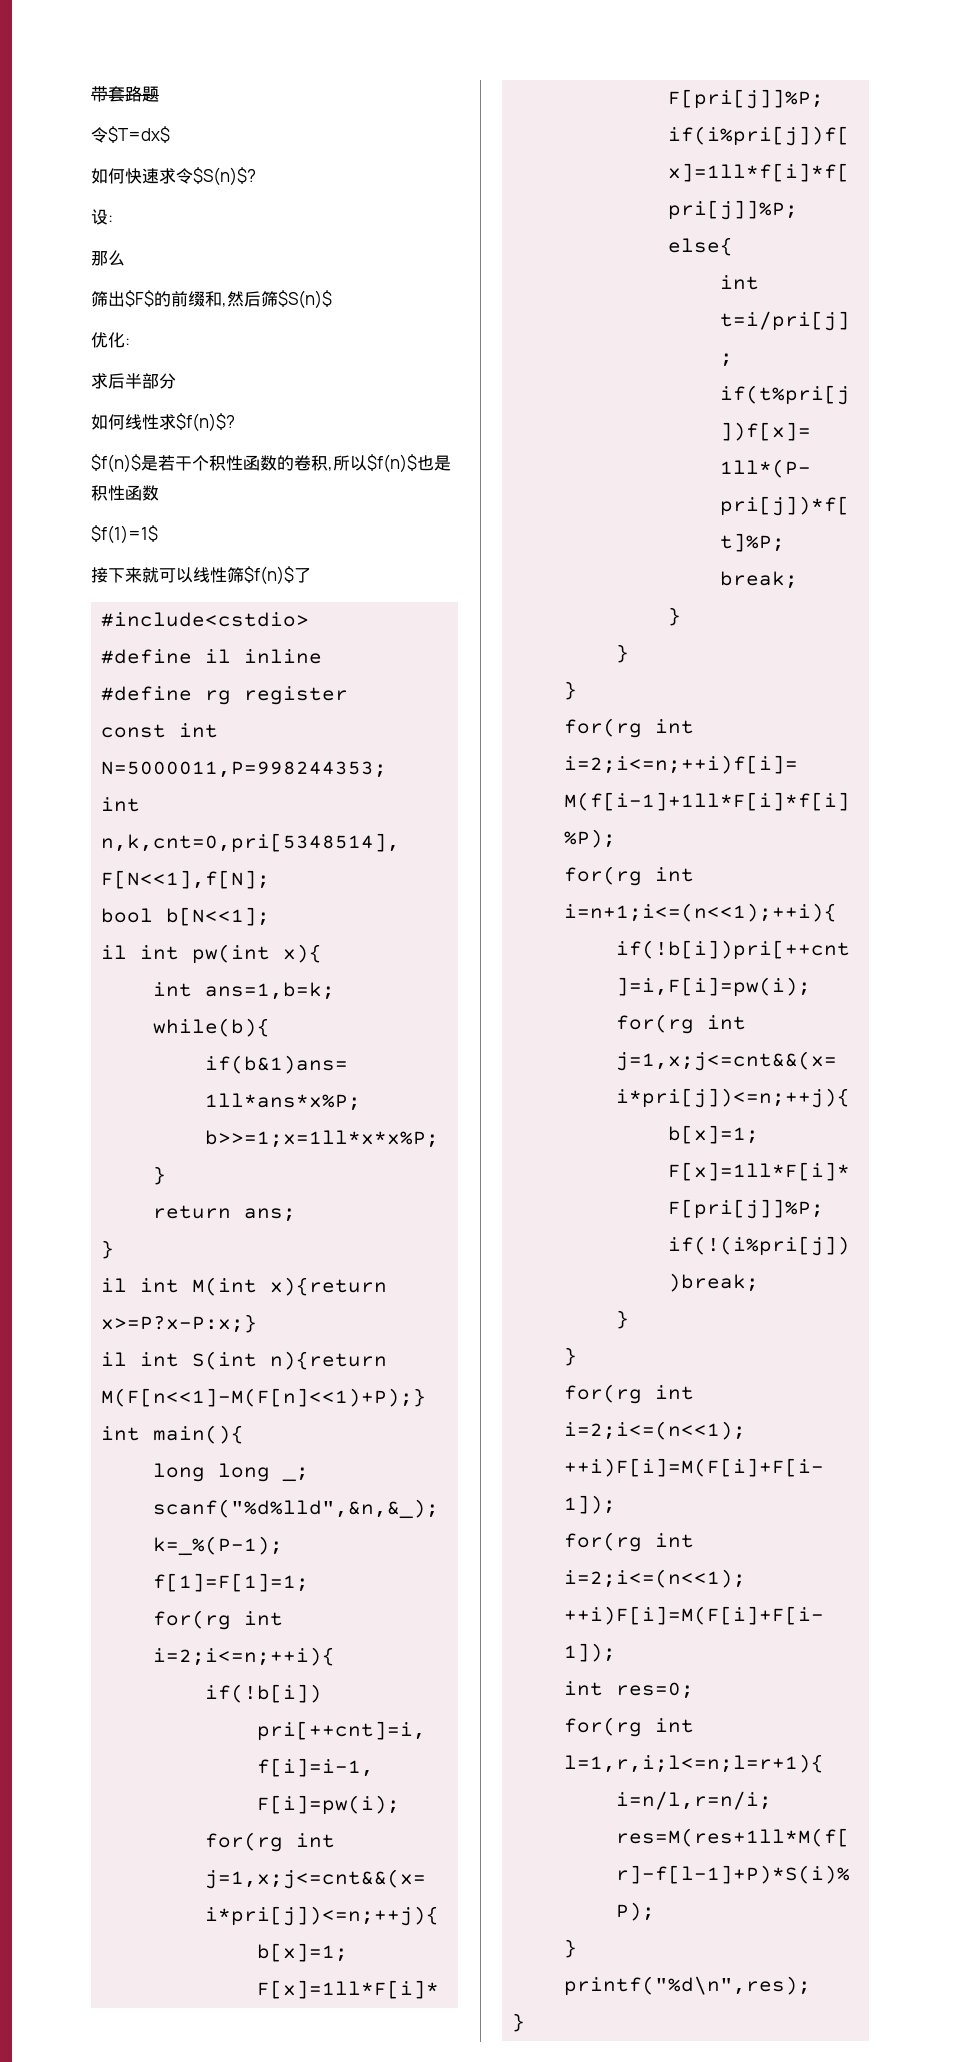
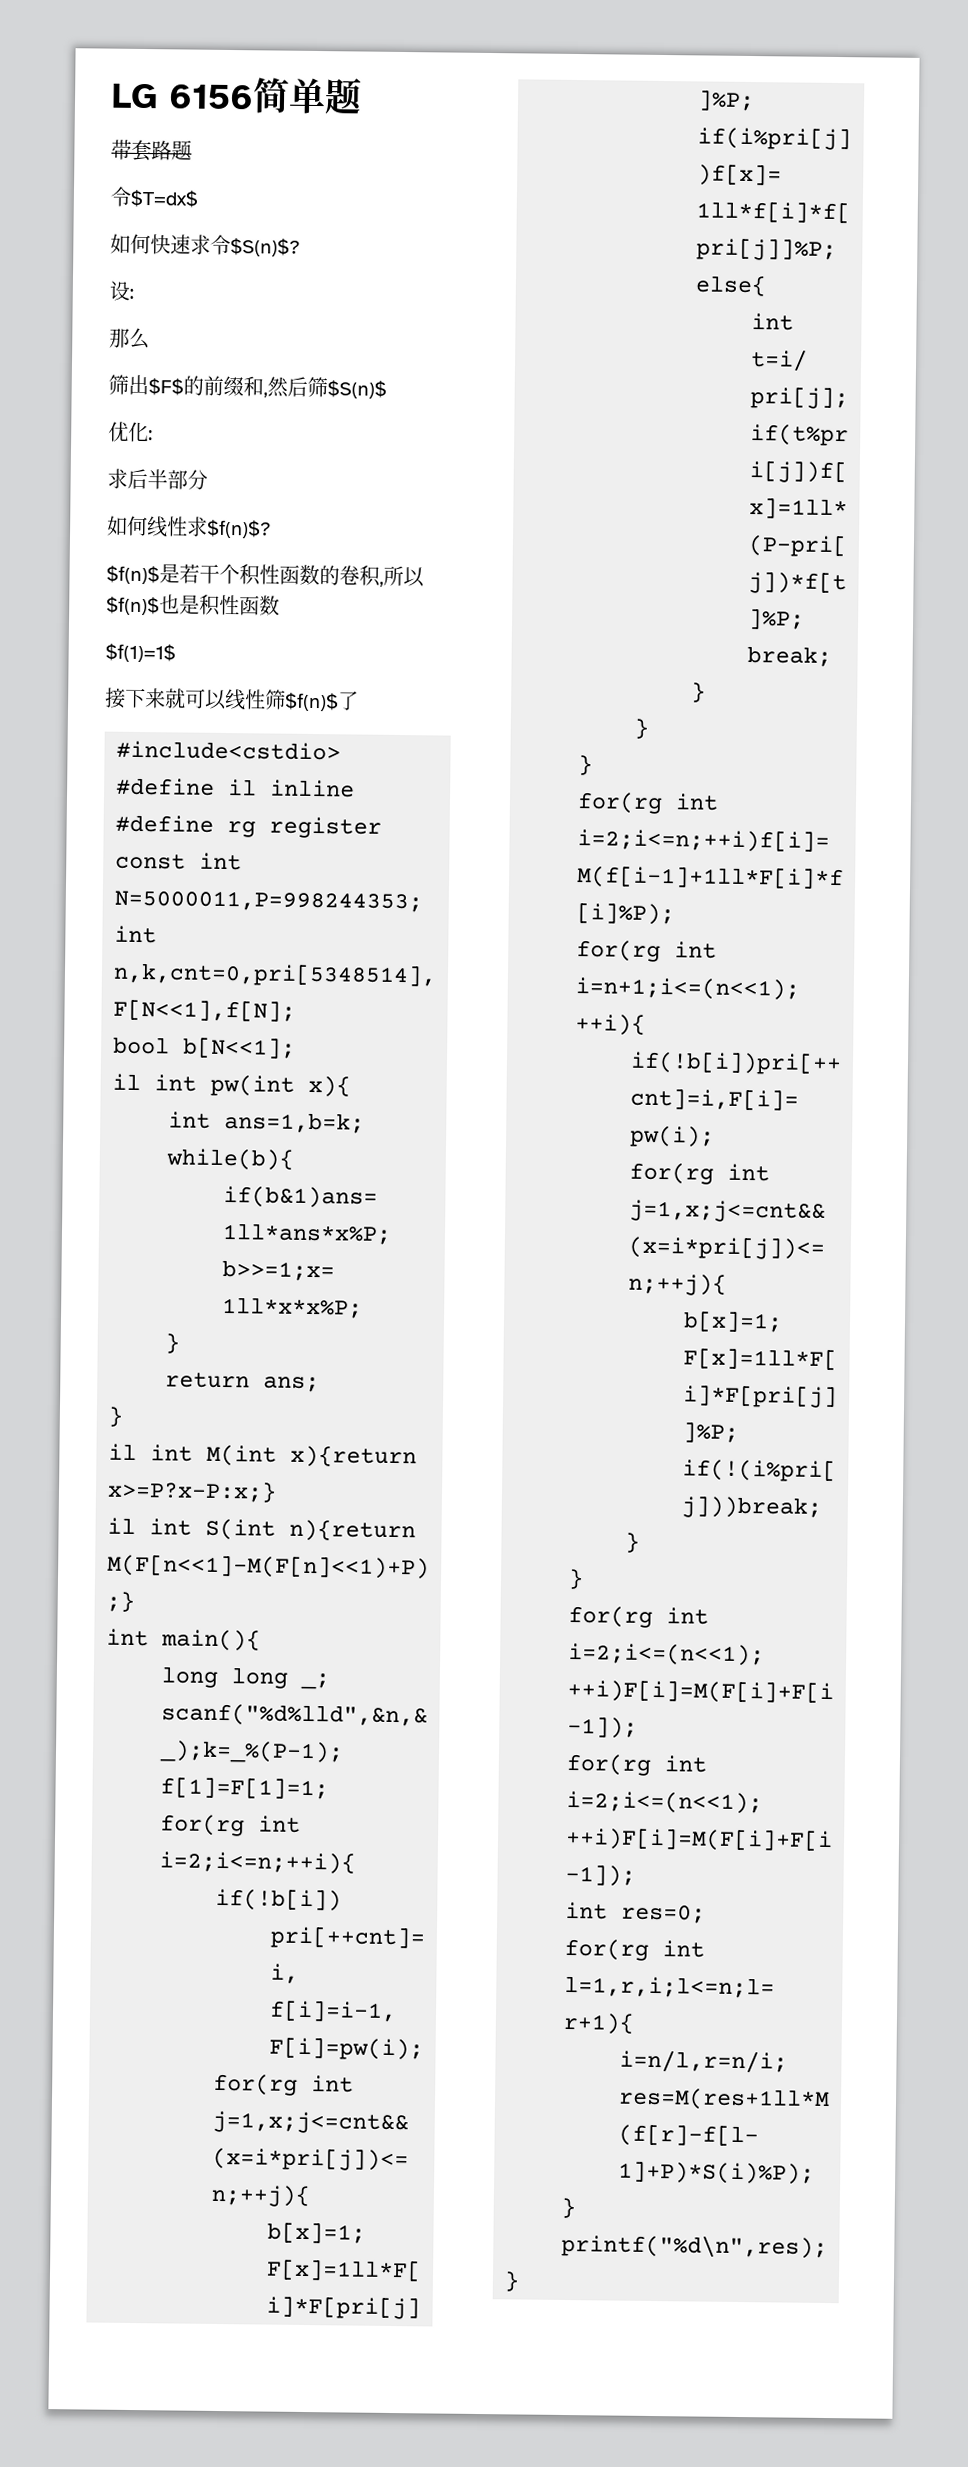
(91, 94) none -> [111,77,362,115] LG 6156简单题 //

